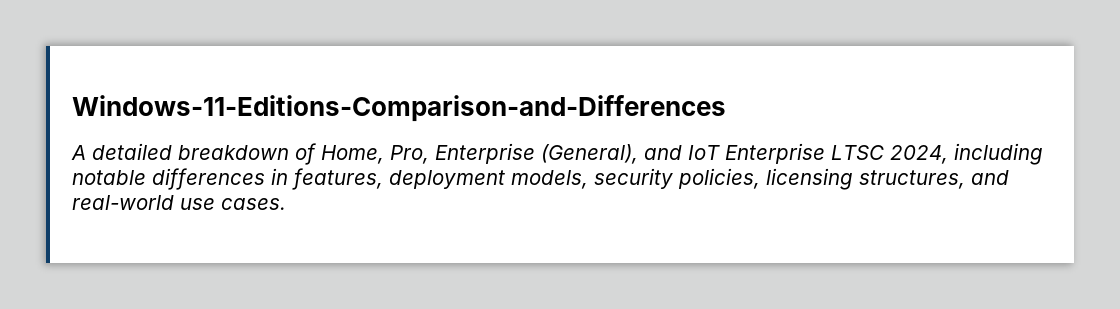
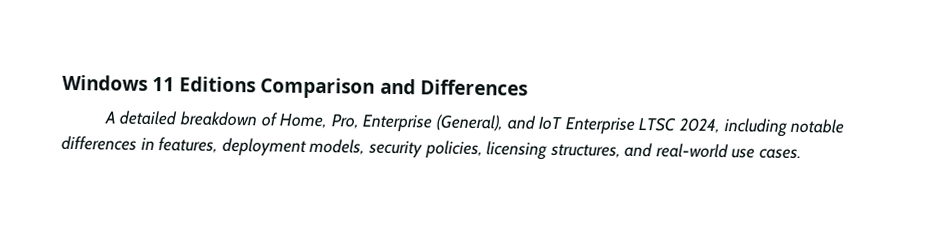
[72,95,726,122] Windows-11-Editions-Comparison-and-Differences -> [62,74,528,99] Windows 11 Editions Comparison and Differences

